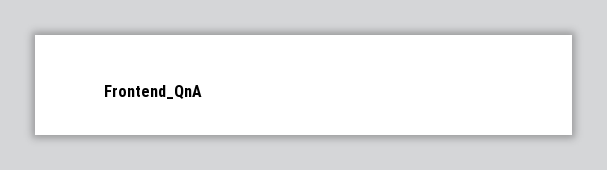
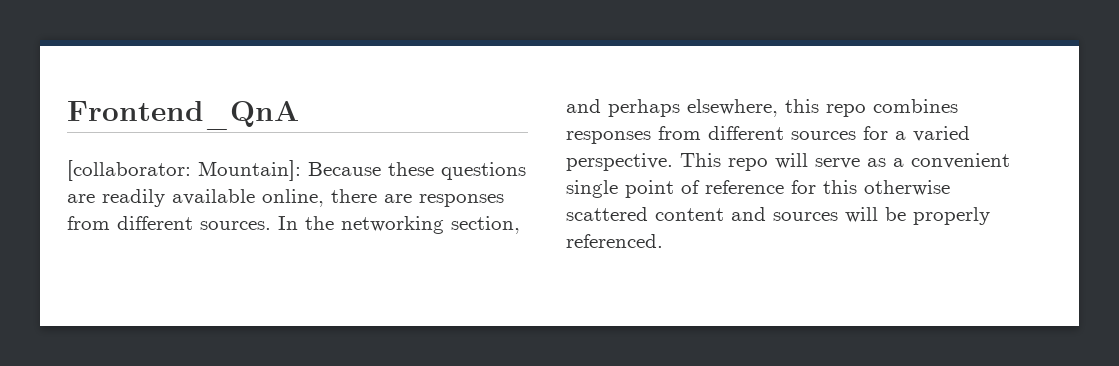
(202, 92) none -> [67,160,526,181] [67,189,504,207] [67,216,520,234] [566,99,958,117] [566,126,970,144] [566,153,1010,171] [566,180,950,198] [566,207,990,225] [566,234,663,248] // [collaborator: Mountain]: Because these questions are readily available online, there are responses from different sources. In the networking section, and perhaps elsewhere, this repo combines responses from different sources for a varied perspective. This repo will serve as a convenient single point of reference for this otherwise scattered content and sources will be properly referenced.

